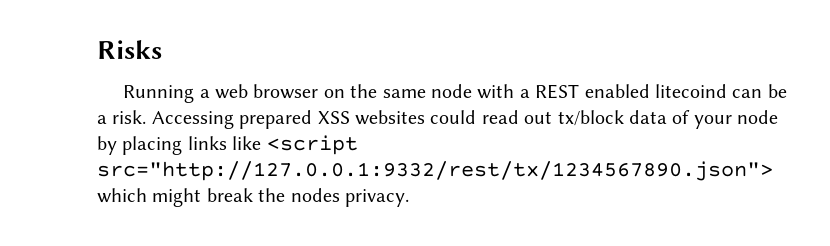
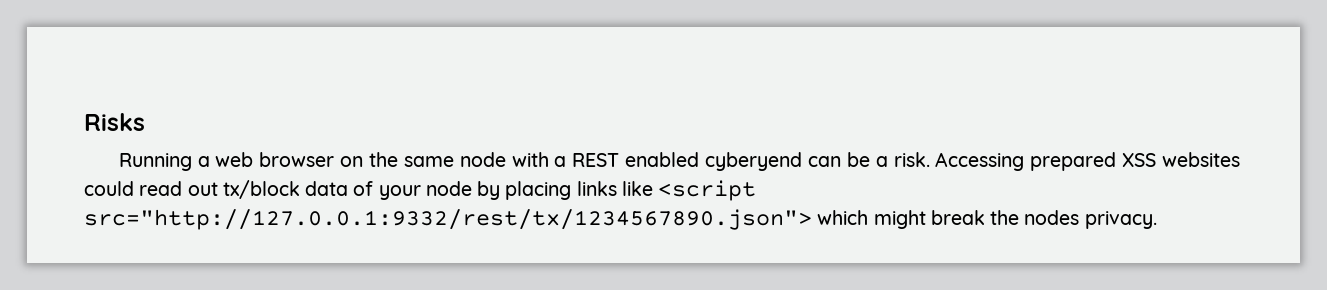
[655,84,728,98] litecoind -> [705,152,803,171] cyberyend

